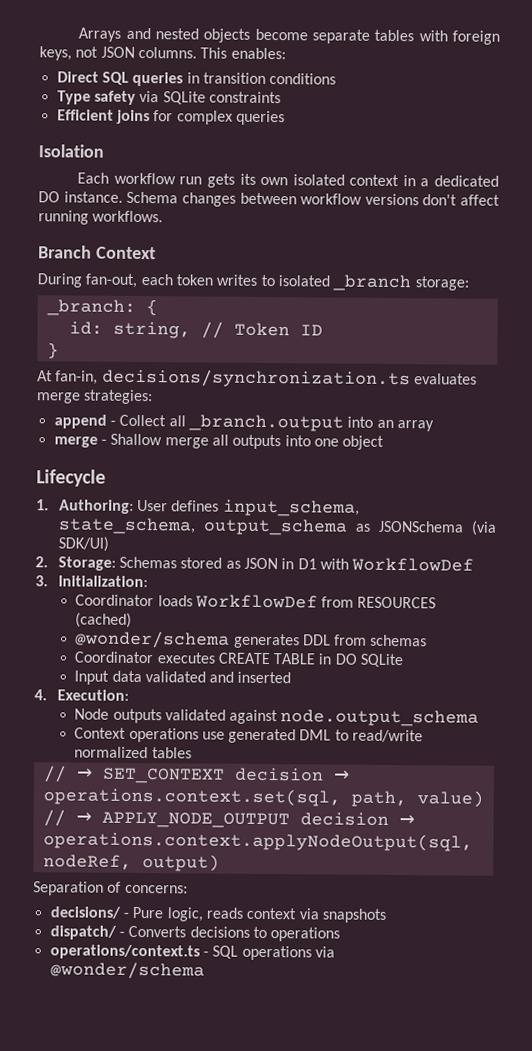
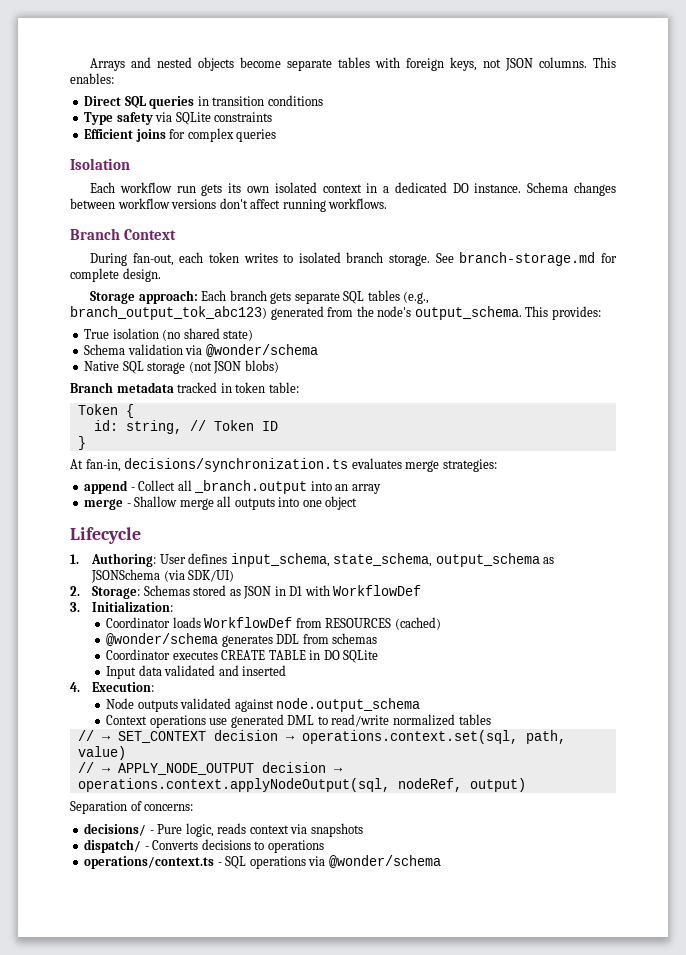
[332,274,469,292] [45,299,136,316] _branch storage: // _branch: -> [346,252,618,266] [70,268,161,282] [90,290,430,304] [70,306,601,320] [84,328,254,341] [84,344,318,357] [84,360,279,374] [70,382,299,393] [77,404,118,415] branch storage. See branch-storage.md for complete design. // Storage approach: Each branch gets separate SQL tables (e.g., branch_output_tok_abc123) generated from the node's output_schema. This provides: // True isolation (no shared state) // Schema validation via @wonder/schema // Native SQL storage (not JSON blobs) // Branch metadata tracked in token table: // Token

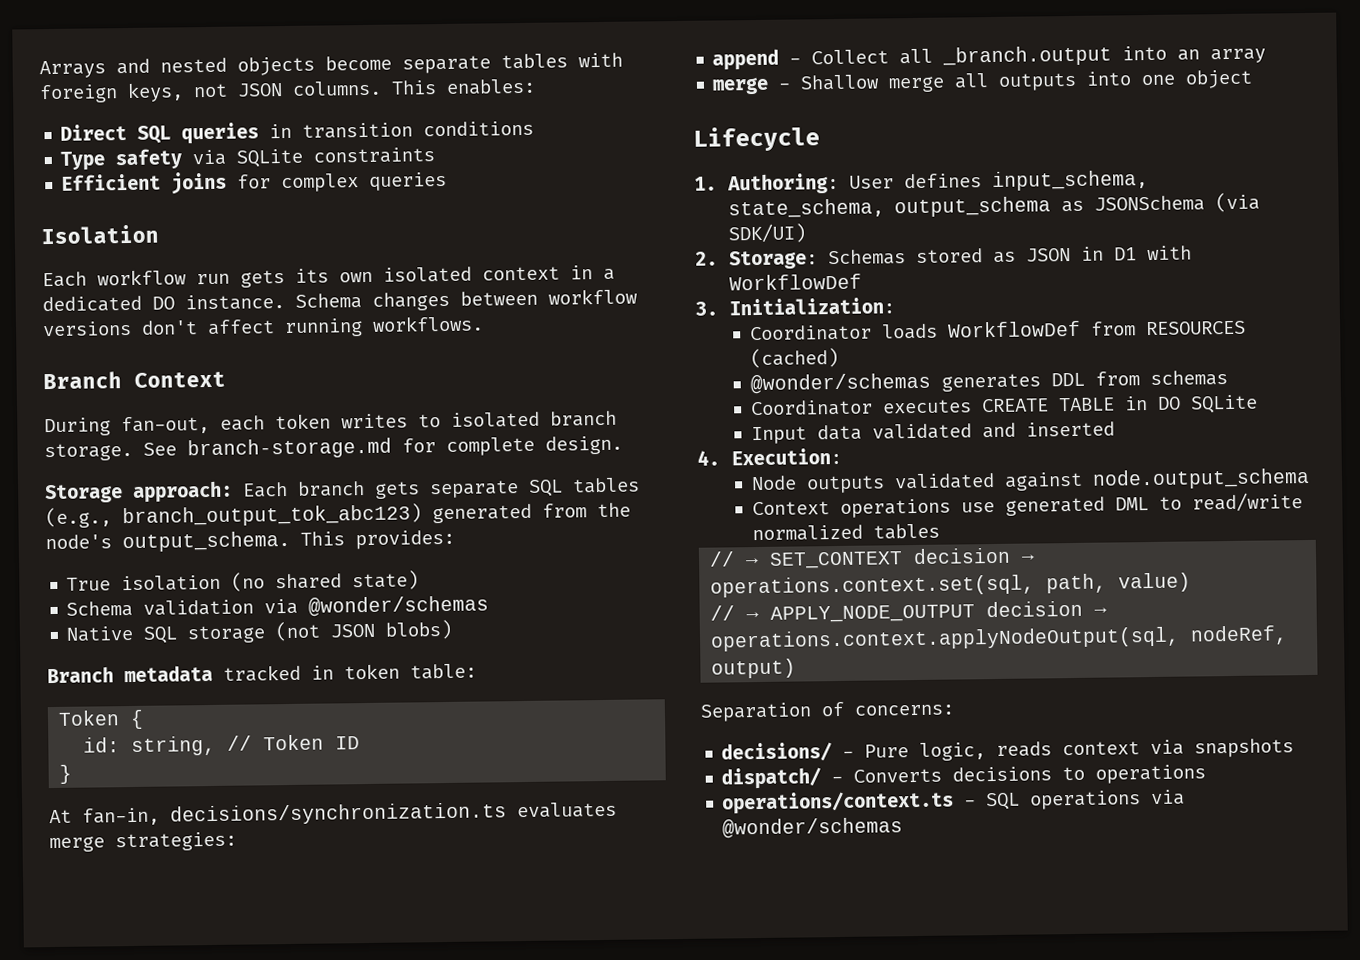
[205,344,318,357] @wonder/schema -> [308,595,490,617] @wonder/schemas
[106,633,219,646] @wonder/schema -> [750,372,932,395] @wonder/schemas
[328,855,441,868] @wonder/schema -> [722,817,904,839] @wonder/schemas

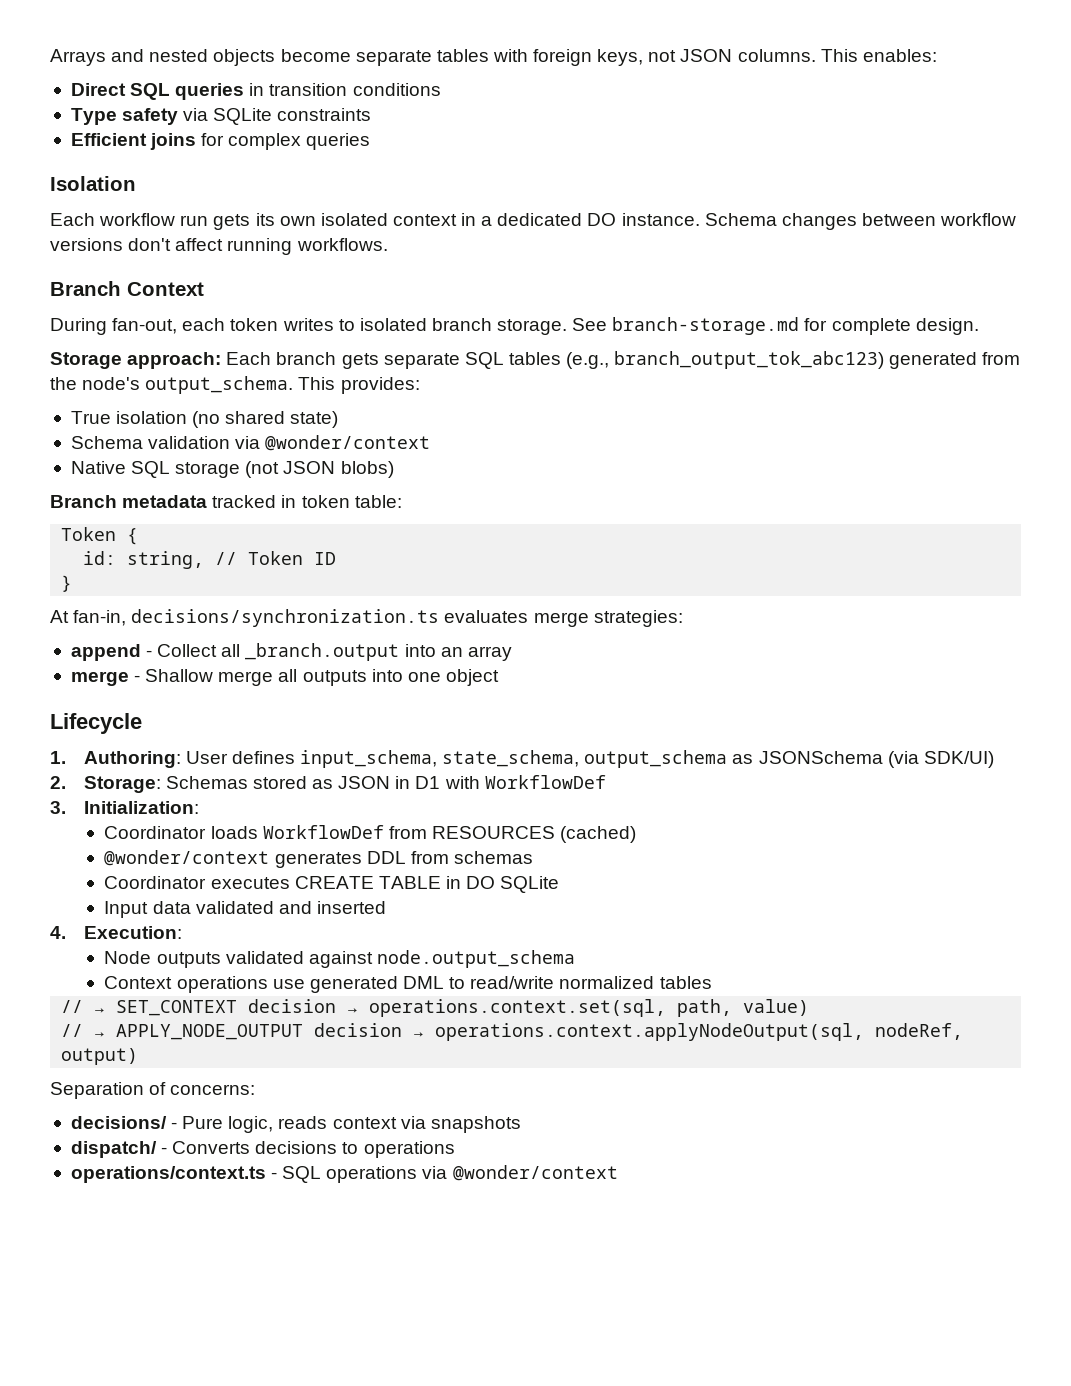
[308,595,490,617] @wonder/schemas -> [265,435,431,451] @wonder/context
[750,372,932,395] @wonder/schemas -> [104,850,270,866] @wonder/context
[722,817,904,839] @wonder/schemas -> [452,1165,618,1181] @wonder/context

